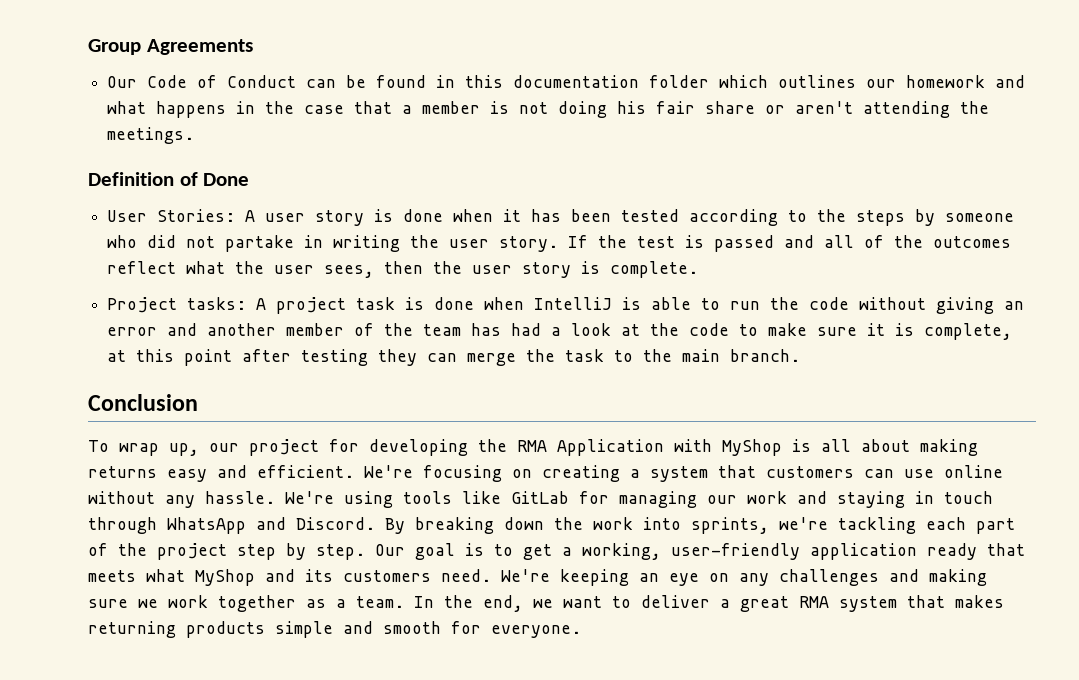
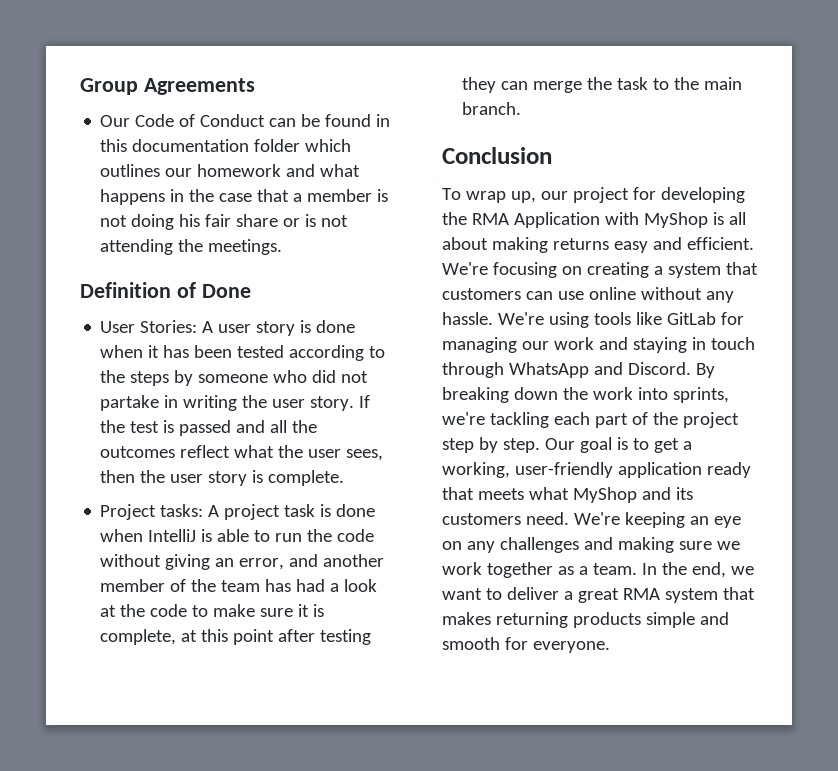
[795,101,854,114] aren't -> [305,214,349,227] is not
[864,235,885,248] of -> (288, 426) none
[107,327,158,336] error -> [239,558,285,570] error,

